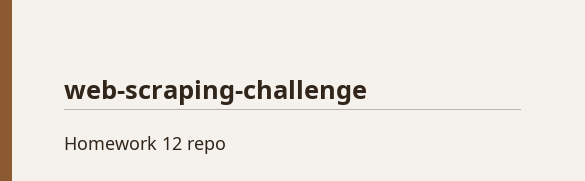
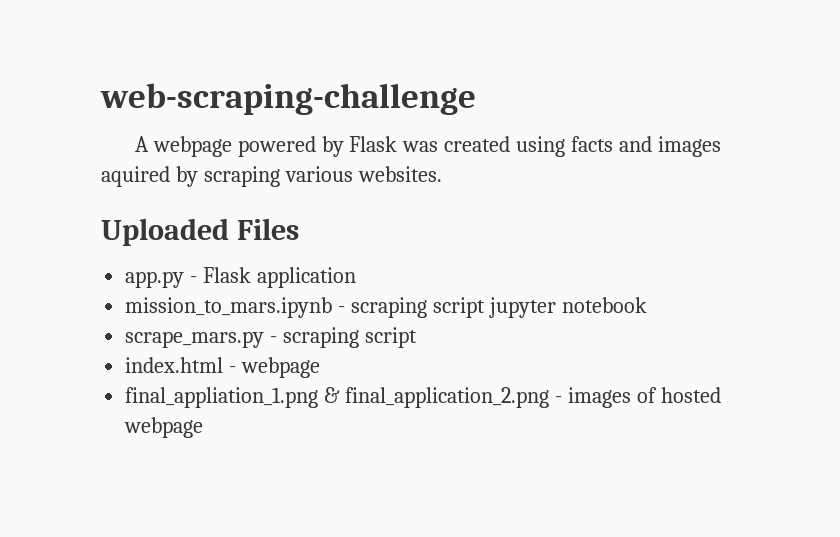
[64,136,226,154] Homework 12 repo -> [134,136,722,157] [101,166,442,187] [101,218,299,246] [125,267,357,288] [125,297,647,318] [125,327,418,348] [125,357,321,378] [125,387,721,408] [124,417,204,438] A webpage powered by Flask was created using facts and images aquired by scraping various websites. // Uploaded Files // app.py - Flask application // mission_to_mars.ipynb - scraping script jupyter notebook // scrape_mars.py - scraping script // index.html - webpage // final_appliation_1.png & final_application_2.png - images of hosted webpage

